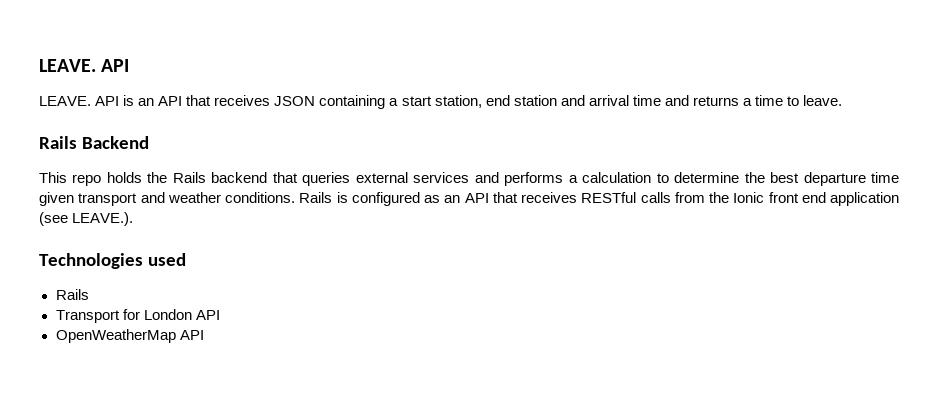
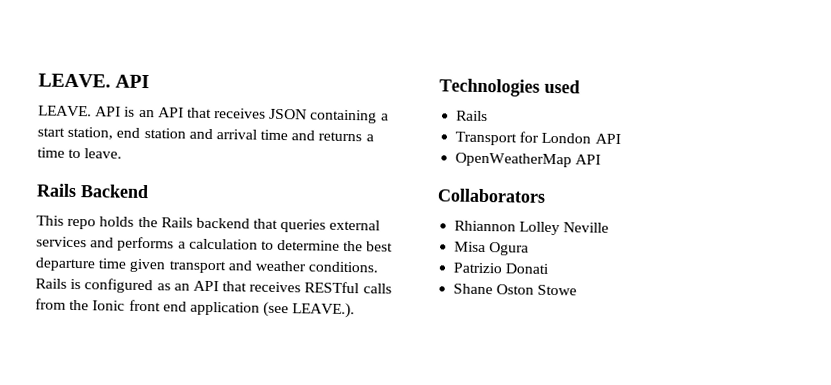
(204, 335) none -> [437,188,546,203] [454,220,610,236] [454,241,530,256] [453,262,550,274] [453,283,578,296] // Collaborators // Rhiannon Lolley Neville // Misa Ogura // Patrizio Donati // Shane Oston Stowe

